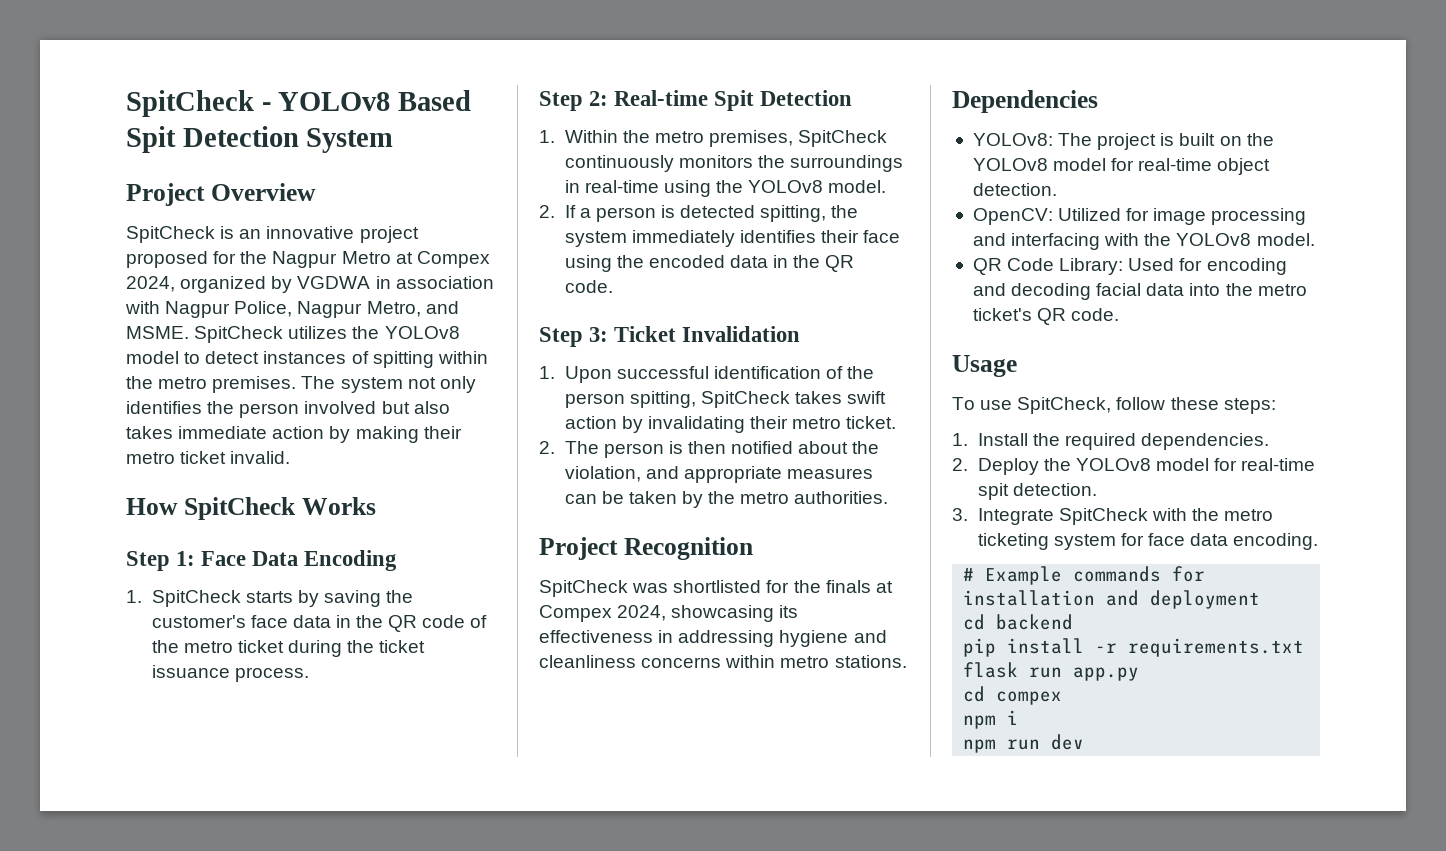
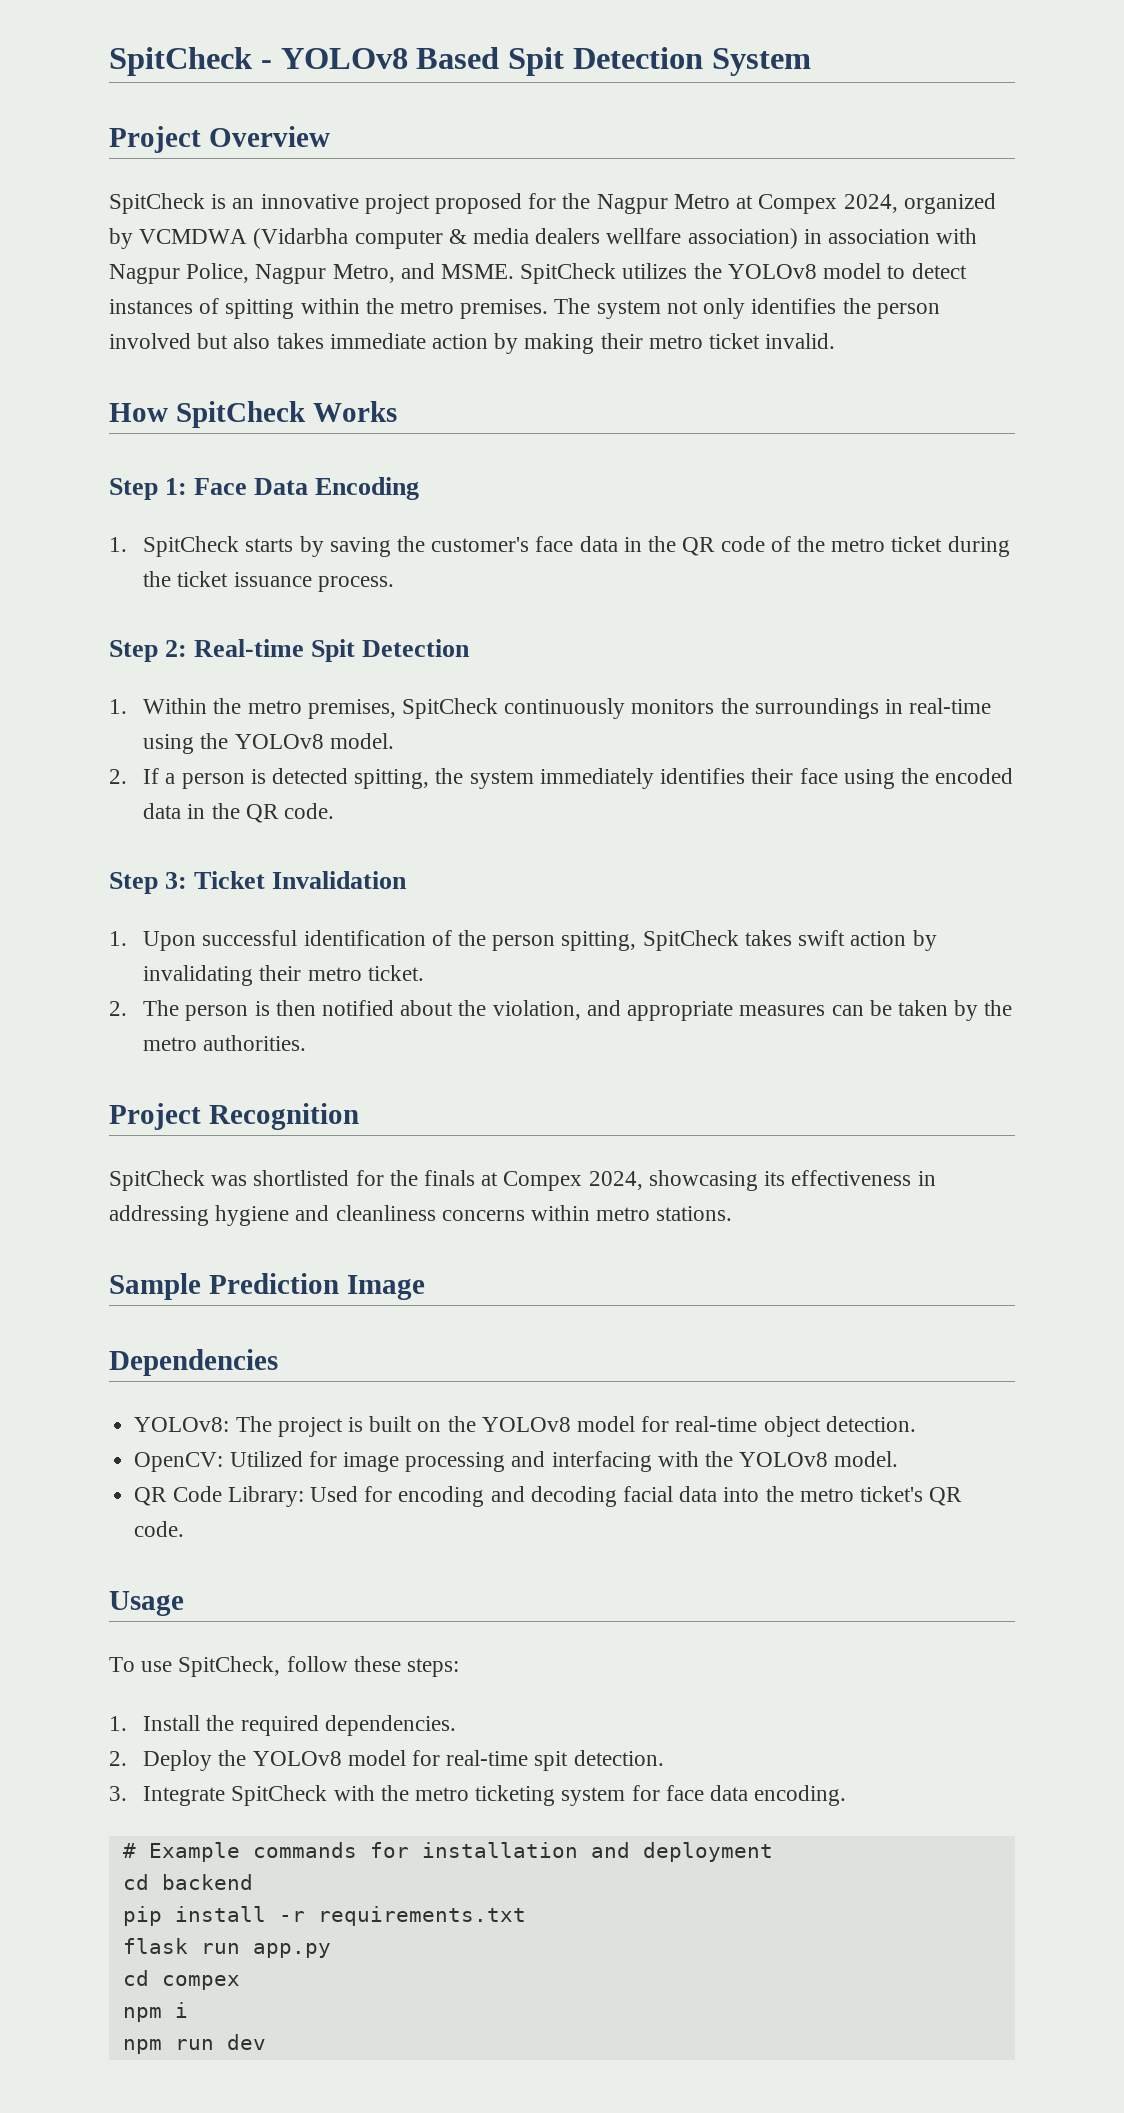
[297,276,371,289] VGDWA -> [139,228,798,249] VCMDWA (Vidarbha computer & media dealers wellfare association)
(907, 661) none -> [109,1273,425,1300] // Sample Prediction Image

